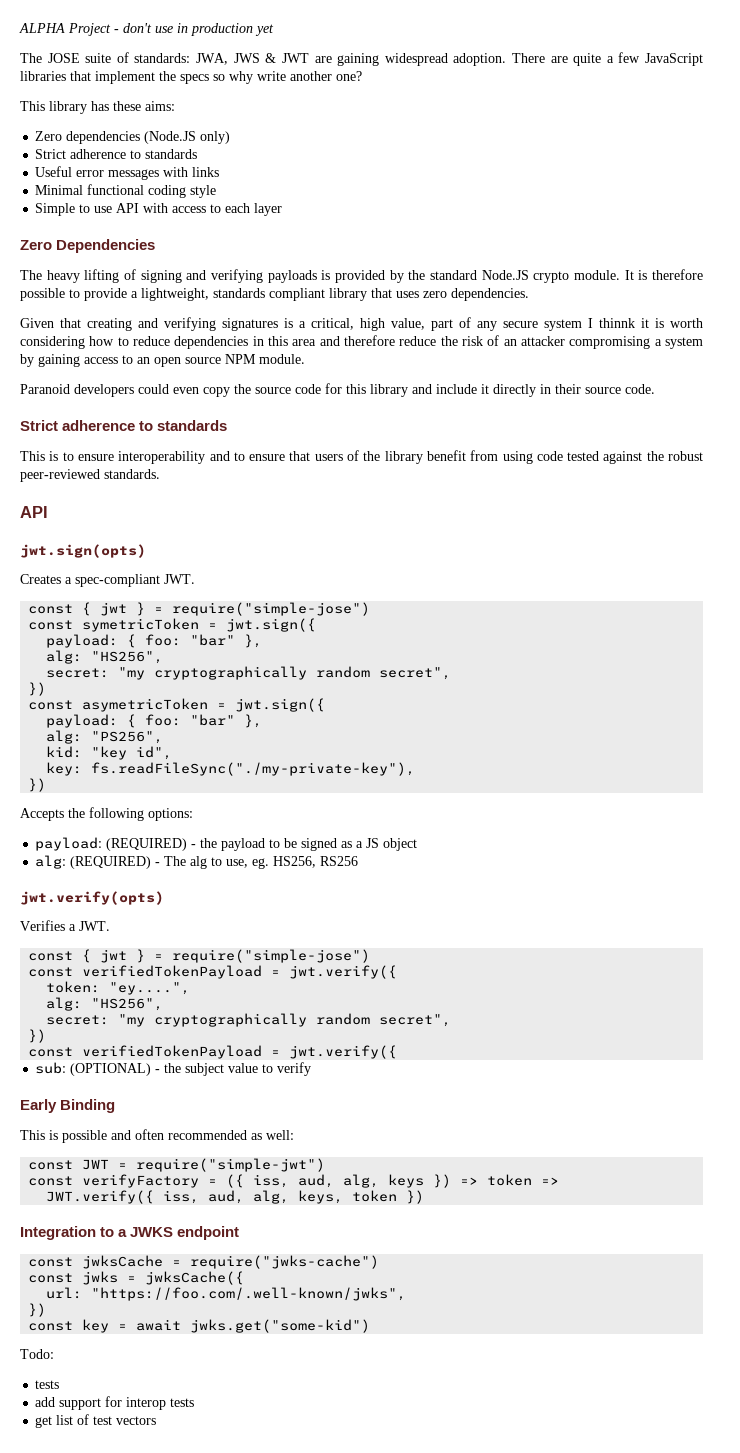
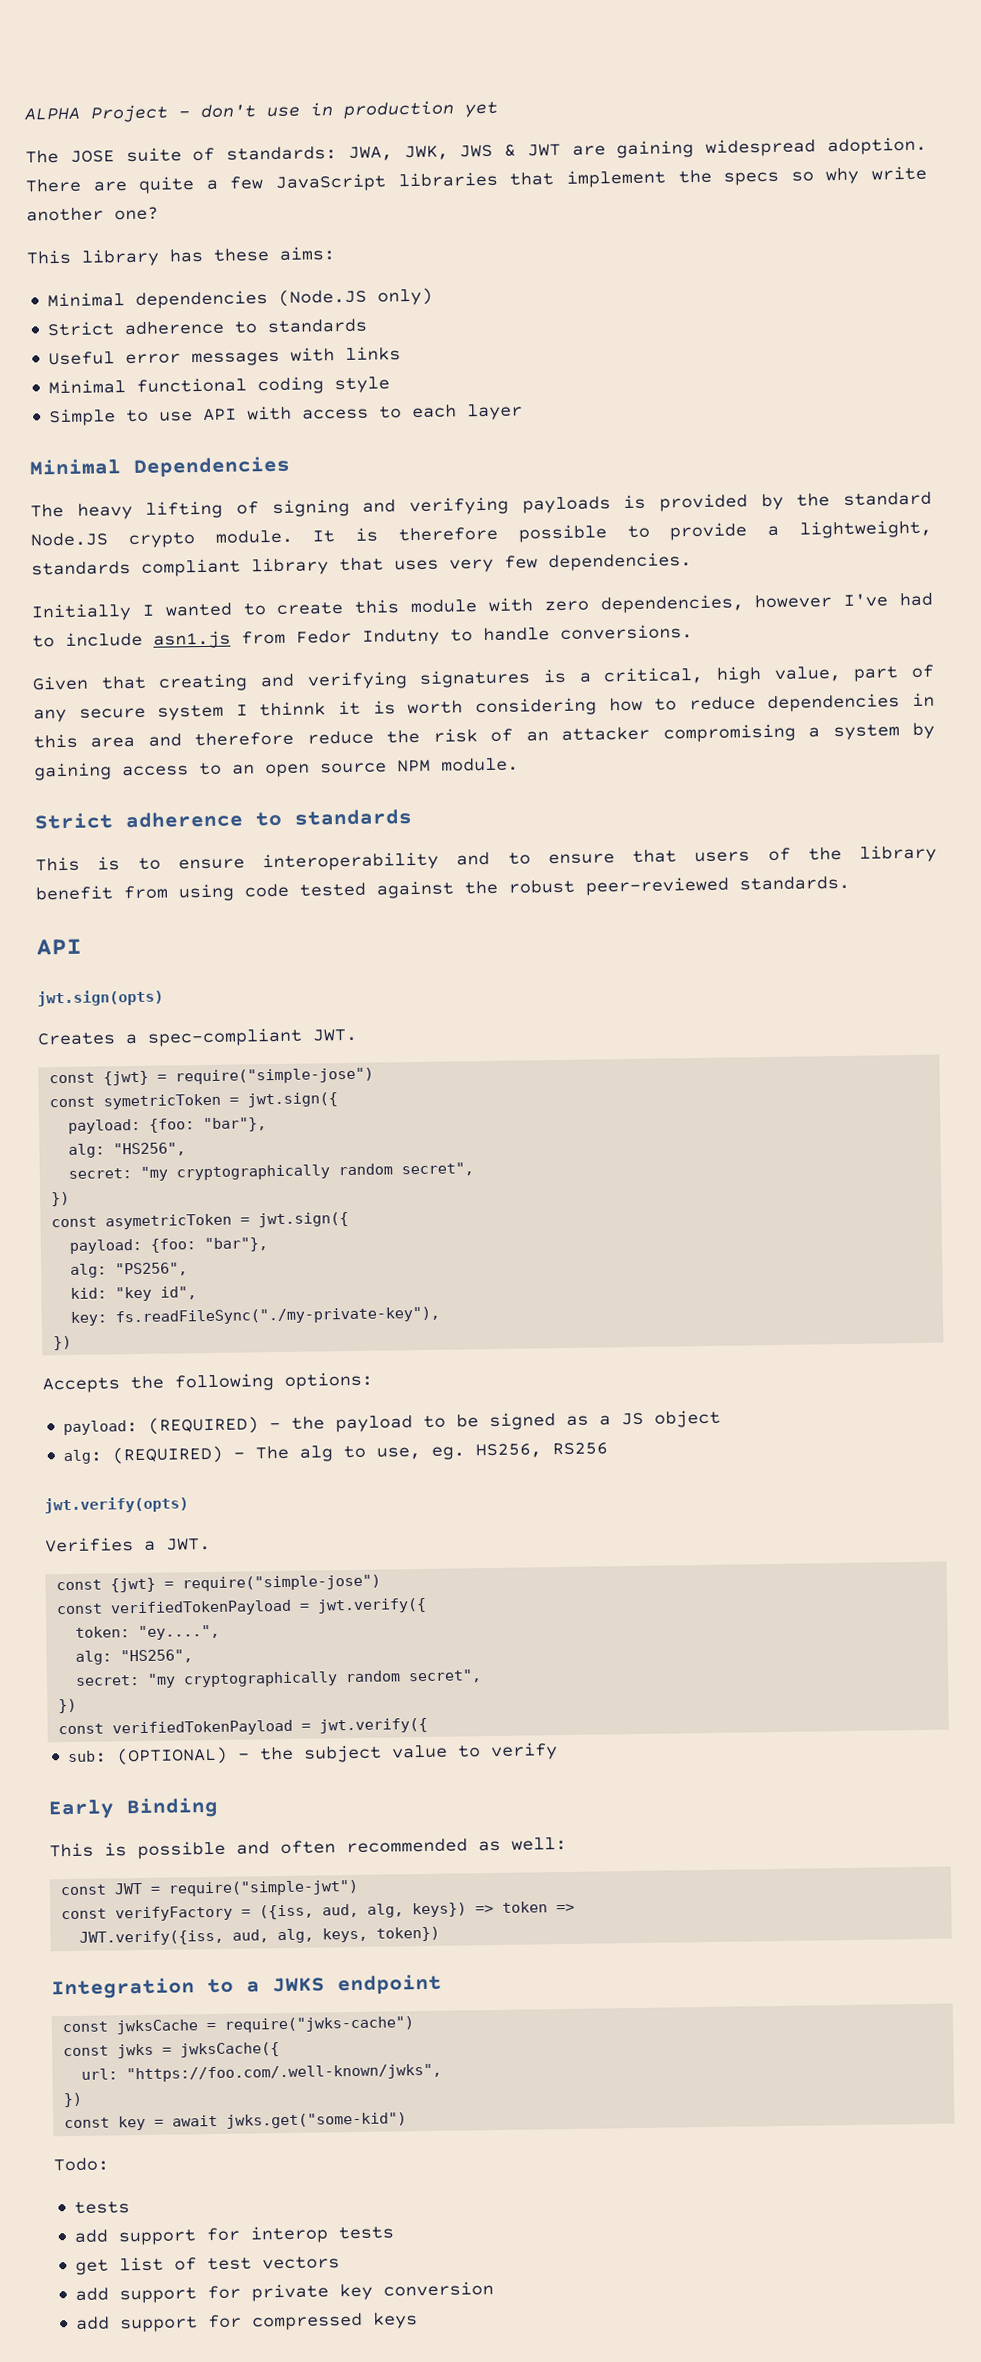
(229, 59) none -> [403,145,449,161] JWK,
[35,131,63,141] Zero -> [47,292,126,308] Minimal
[20,240,52,250] Zero -> [29,458,121,476] Minimal
[423,288,529,301] zero dependencies. -> [449,552,692,573] [31,592,934,622] [32,624,693,649] very few dependencies. // Initially I wanted to create this module with zero dependencies, however I've had to include asn1.js from Fedor Indutny to handle conversions.
[20,383,655,397] // Paranoid developers could even copy the source code for this library and include it directly in their source code. -> (519, 764) none
[82,602,146,616] { jwt } -> [103,1070,150,1086] {jwt}
[127,634,263,648] { foo: "bar" }, -> [149,1117,268,1133] {foo: "bar"},
[127,714,263,728] { foo: "bar" }, -> [150,1237,269,1253] {foo: "bar"},
[82,949,146,963] { jwt } -> [110,1577,157,1593] {jwt}
[226,1174,452,1188] ({ iss, aud, alg, keys }) -> [259,1902,468,1920] ({iss, aud, alg, keys})
[46,1190,200,1204] JWT.verify({ iss, -> [79,1929,225,1946] JWT.verify({iss,
[352,1190,425,1204] token }) -> [376,1926,441,1942] token})
(157, 1420) none -> [75,2281,495,2304] [76,2312,419,2333] // add support for private key conversion // add support for compressed keys

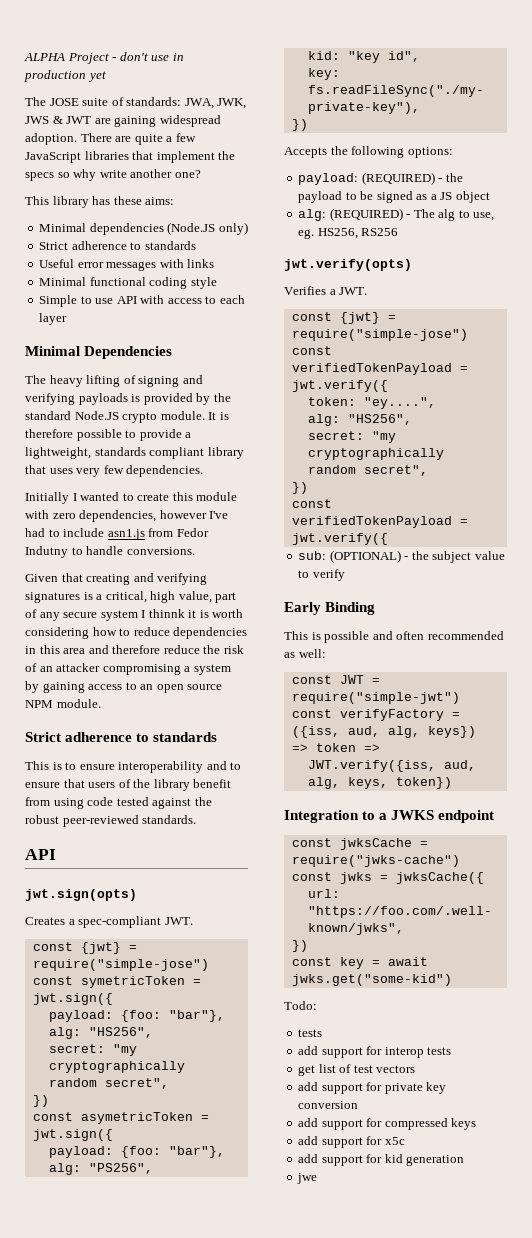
(419, 2320) none -> [298,1136,405,1148] [298,1154,465,1166] [297,1173,318,1184] // add support for x5c // add support for kid generation // jwe

